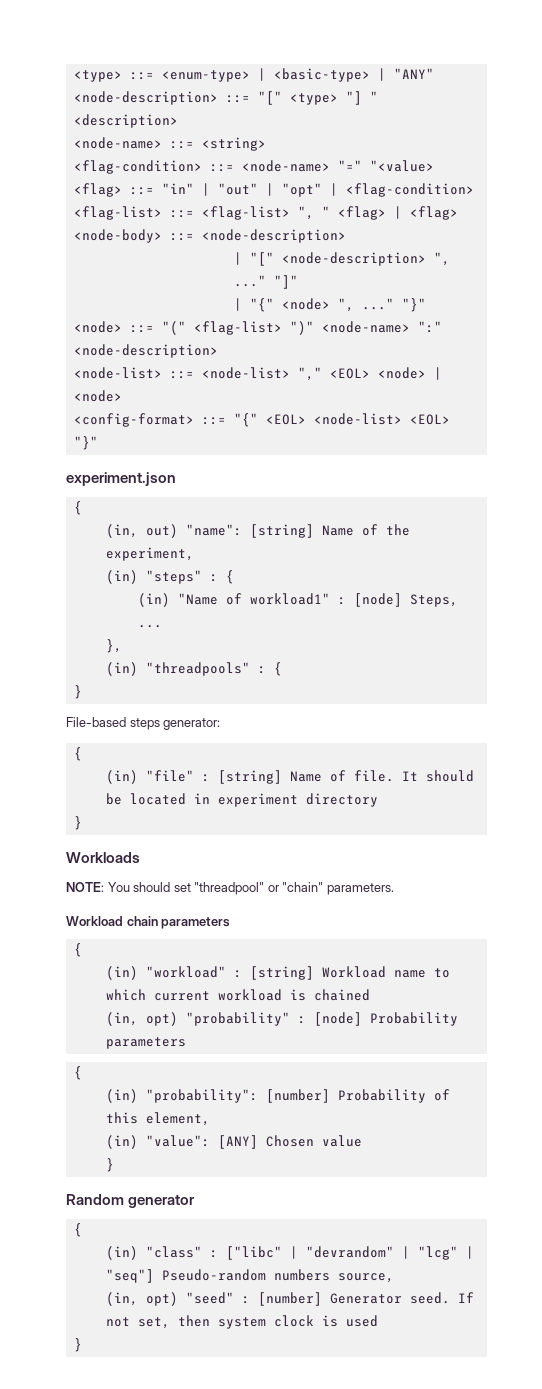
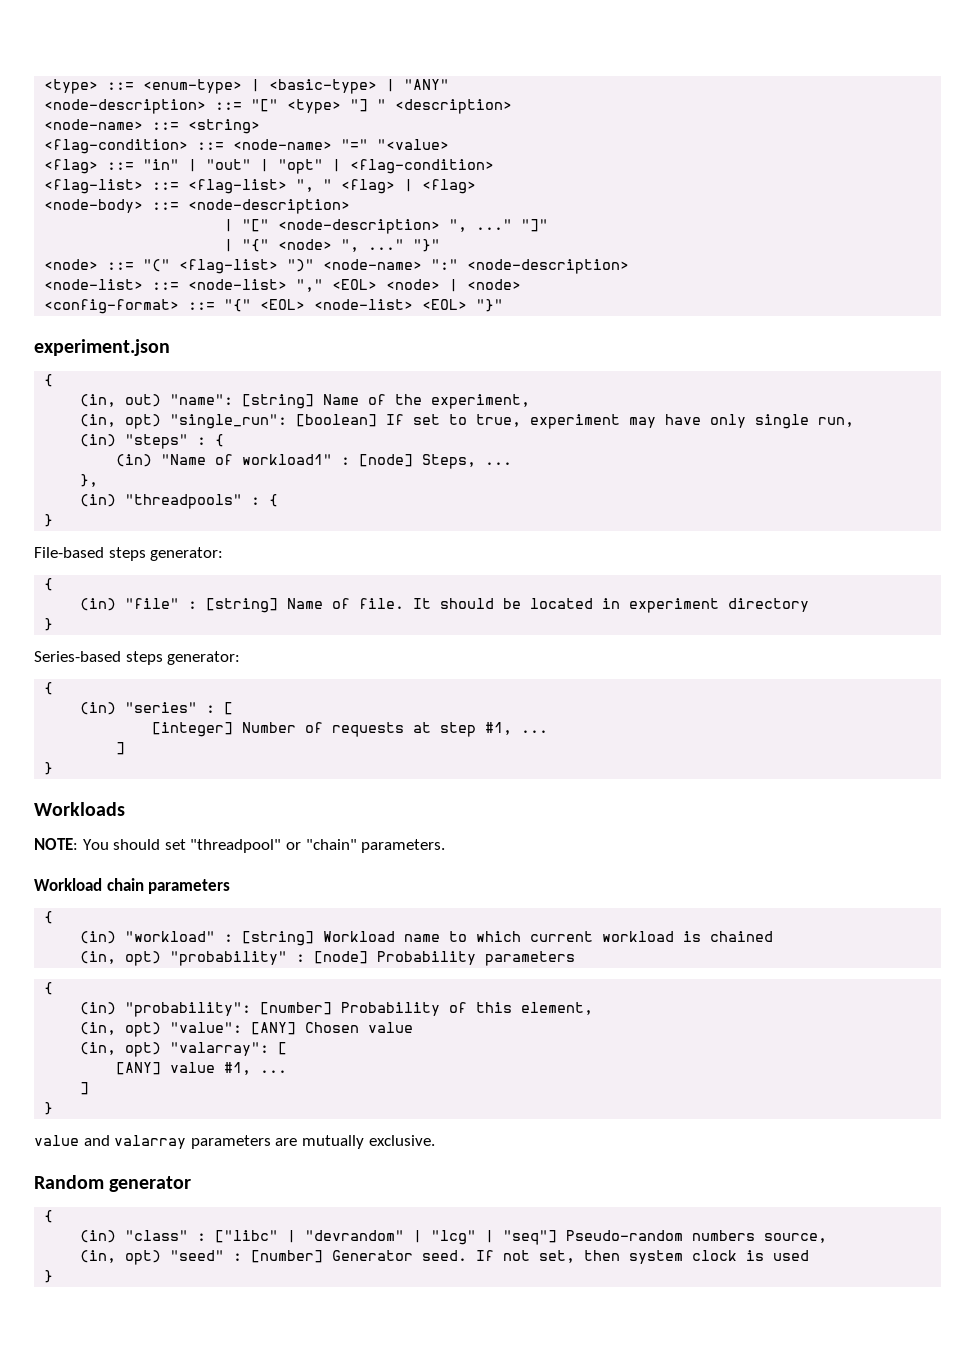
(194, 554) none -> [80,414,855,429] // (in, opt) "single_run": [boolean] If set to true, experiment may have only single run,
(82, 823) none -> [34,651,241,665] [44,682,54,695] [80,702,234,715] [152,722,549,737] [116,742,126,755] [44,762,54,775] // Series-based steps generator: // { // (in) "series" : [ // [integer] Number of requests at step #1, ... // ] // }
[105,1135,138,1149] (in) -> [80,1022,162,1037] (in, opt)
[105,1158,114,1172] } -> [80,1042,288,1057] [116,1062,288,1075] [80,1082,90,1095] [44,1102,54,1115] [34,1135,435,1149] (in, opt) "valarray": [ // [ANY] value #1, ... // ] // } // value and valarray parameters are mutually exclusive.

